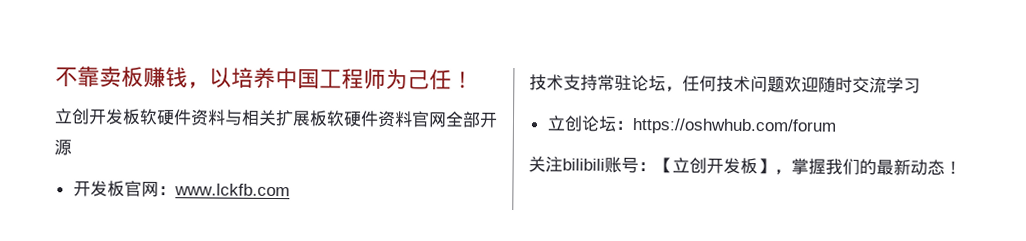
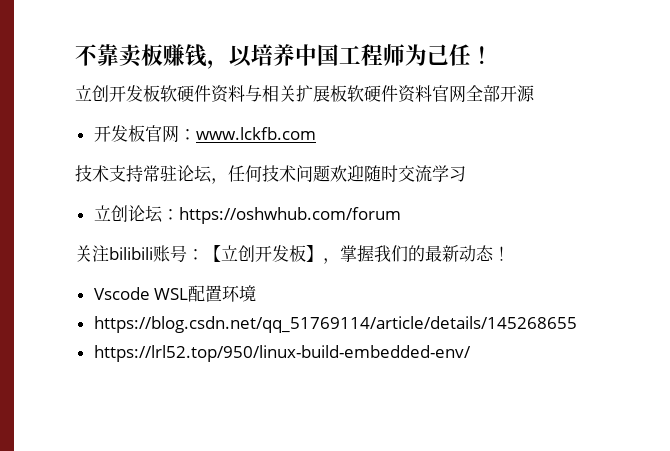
(962, 167) none -> [93,285,257,302] [93,316,577,333] [93,345,471,362] // Vscode WSL配置环境 // https://blog.csdn.net/qq_51769114/article/details/145268655 // https://lrl52.top/950/linux-build-embedded-env/

